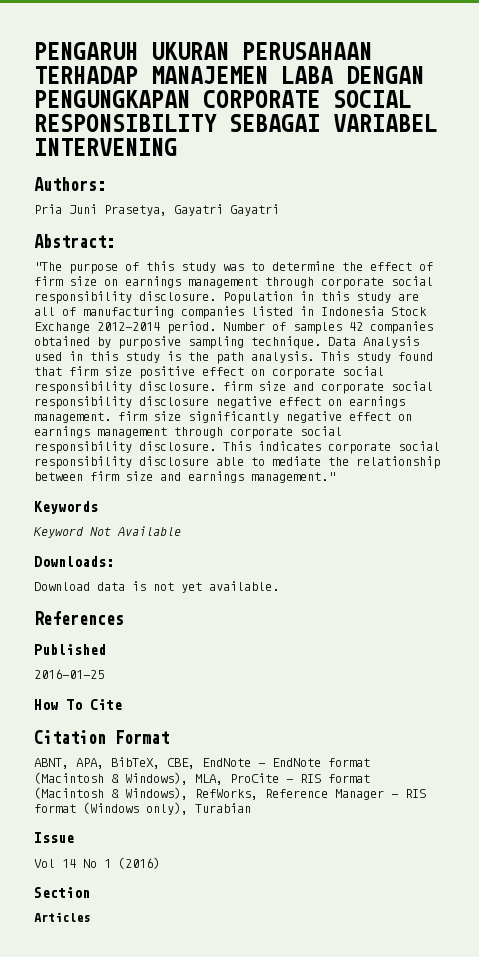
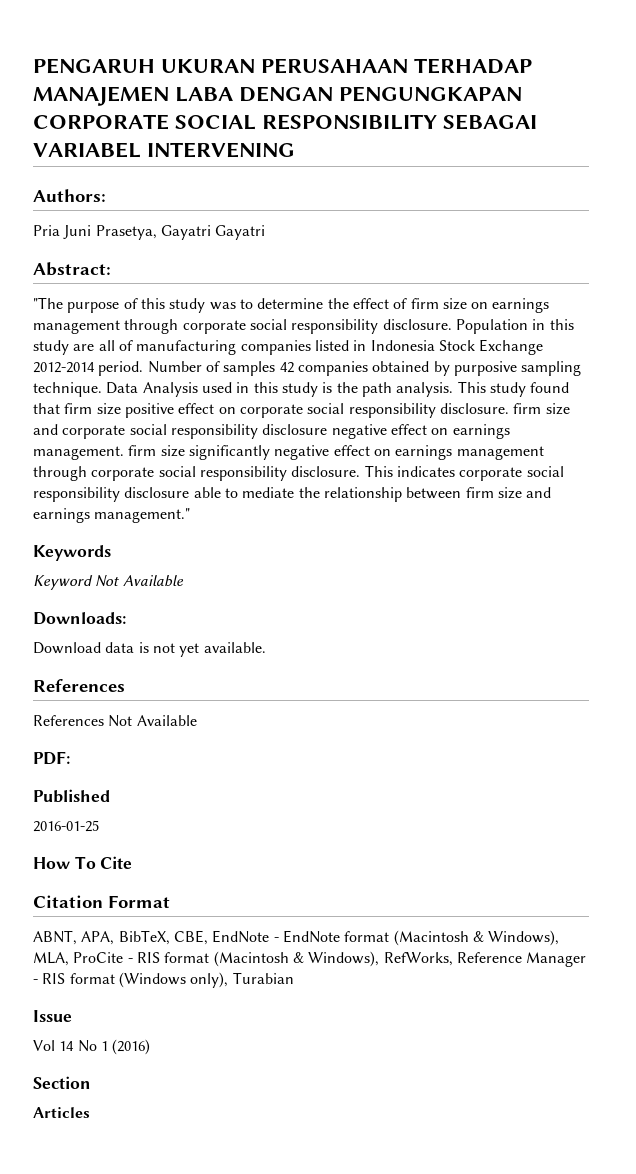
(124, 618) none -> [33,715,197,727] [33,751,70,765] // References Not Available // PDF:

